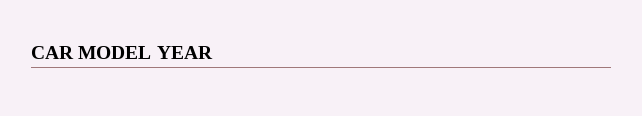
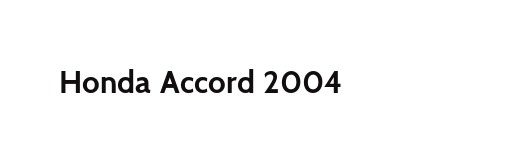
[31,46,213,59] CAR MODEL YEAR -> [59,69,343,93] Honda Accord 2004

